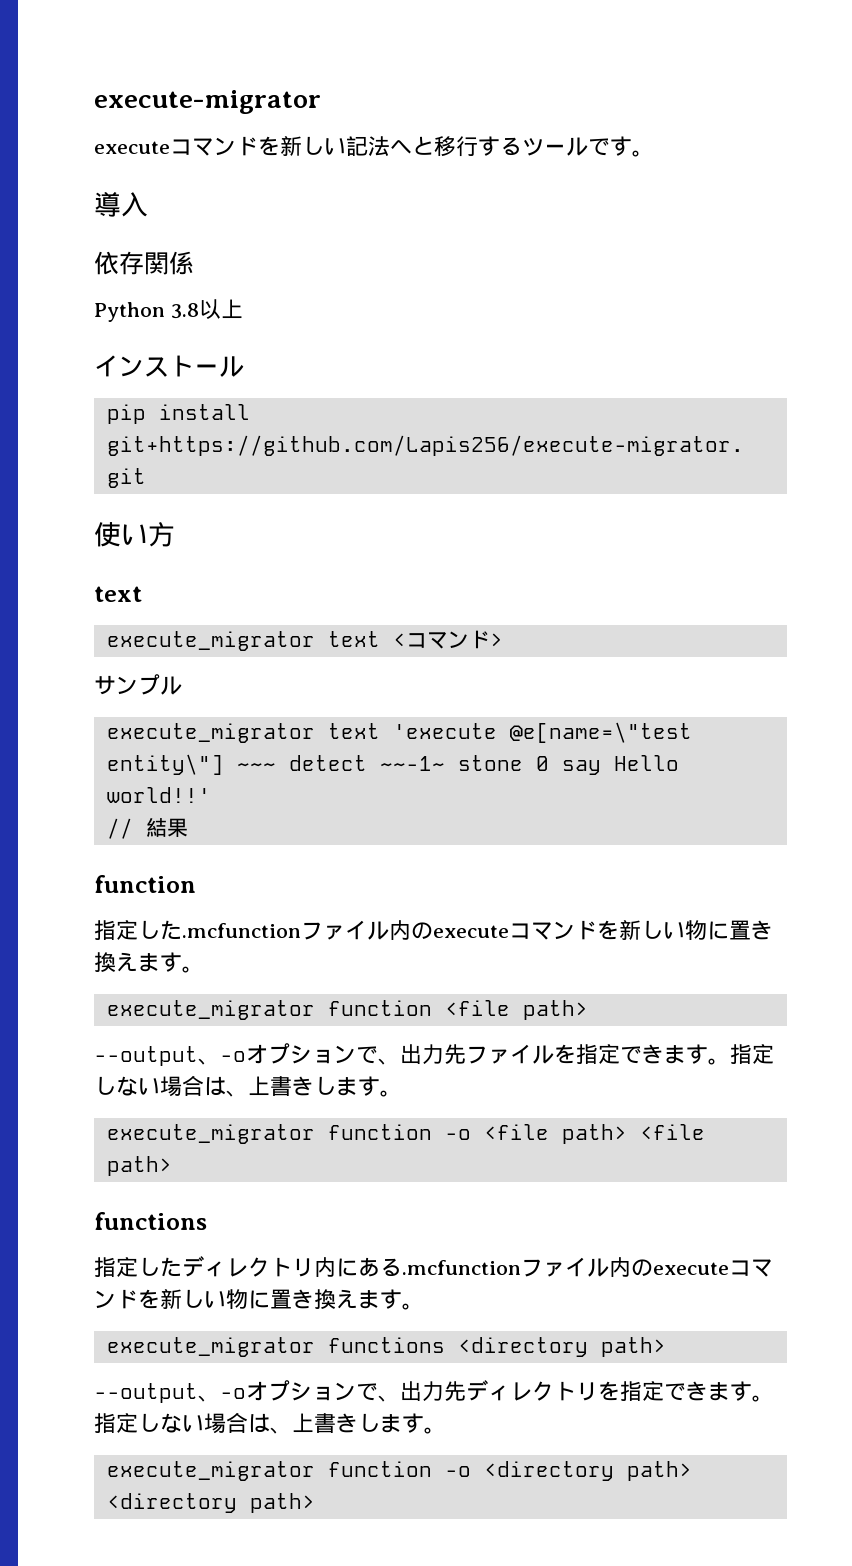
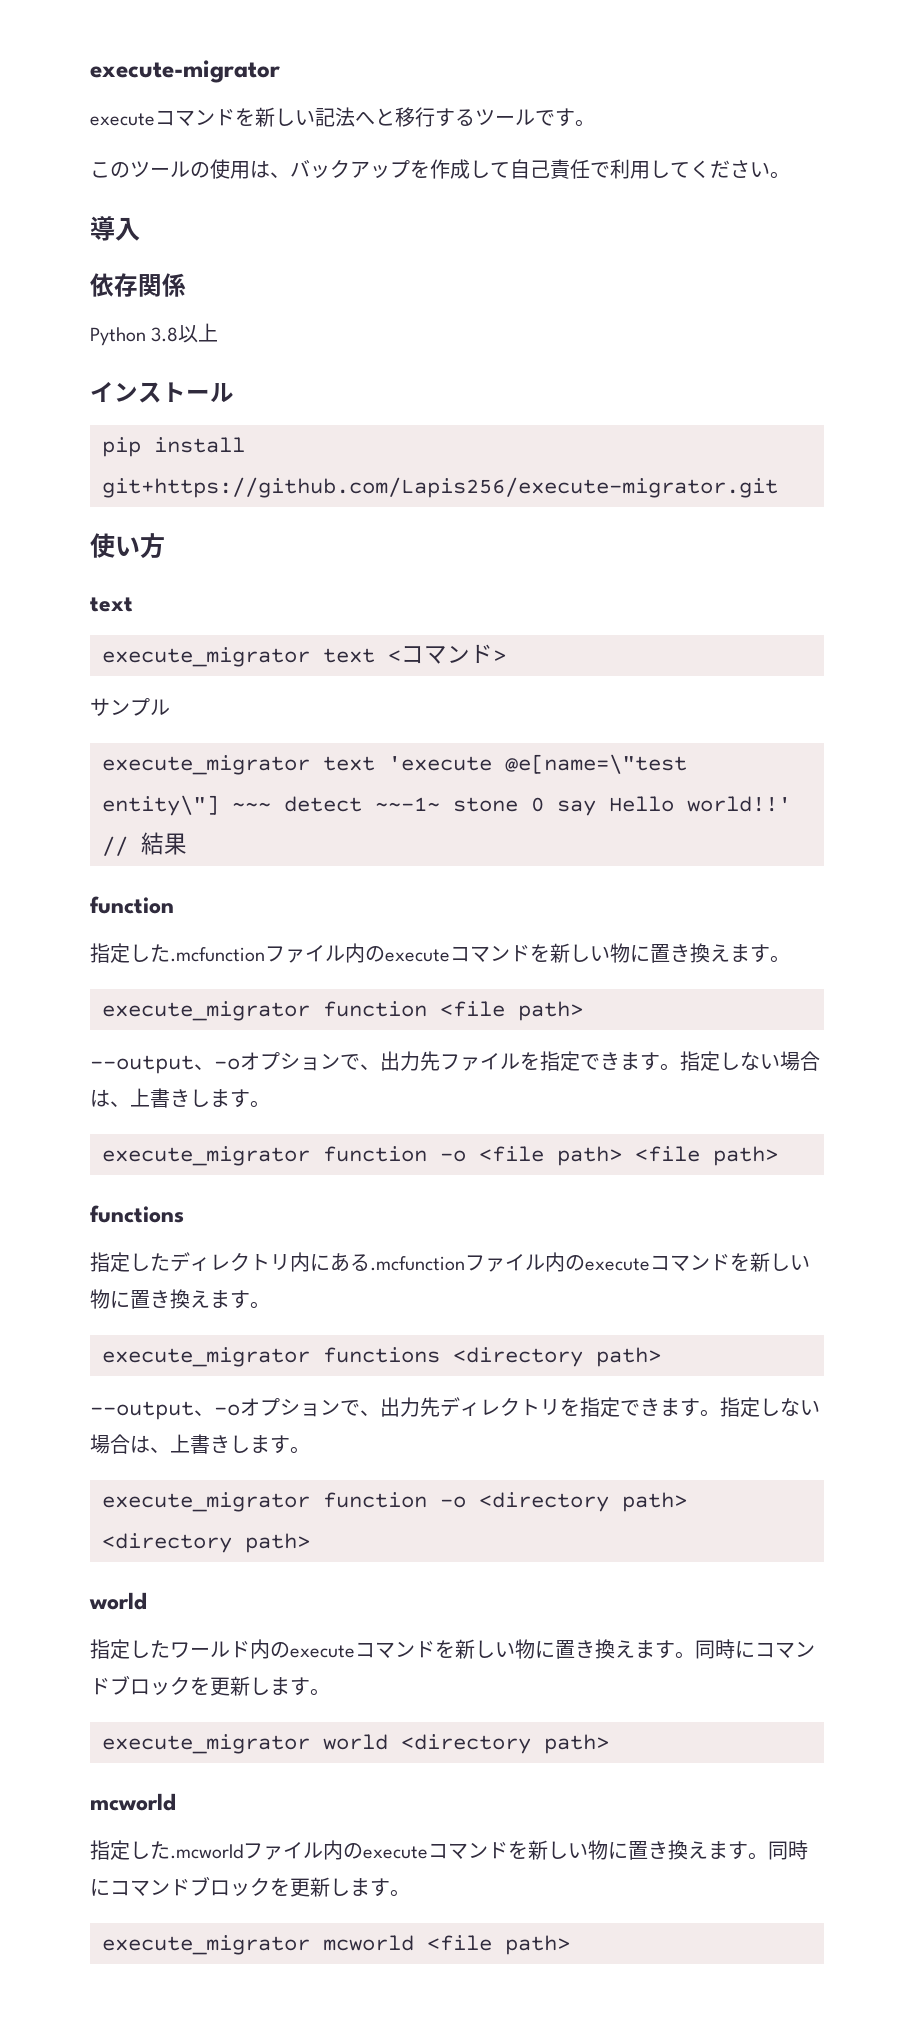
(654, 153) none -> [90,159,790,179] // このツールの使用は、バックアップを作成して自己責任で利用してください。
(315, 1503) none -> [89,1592,147,1610] [90,1639,815,1659] [90,1675,330,1696] [102,1734,609,1754] [90,1793,176,1811] [90,1840,808,1860] [90,1876,410,1897] [102,1935,570,1955] // world // 指定したワールド内のexecuteコマンドを新しい物に置き換えます。同時にコマンドブロックを更新します。 // execute_migrator world <directory path> // mcworld // 指定した.mcworldファイル内のexecuteコマンドを新しい物に置き換えます。同時にコマンドブロックを更新します。 // execute_migrator mcworld <file path>

